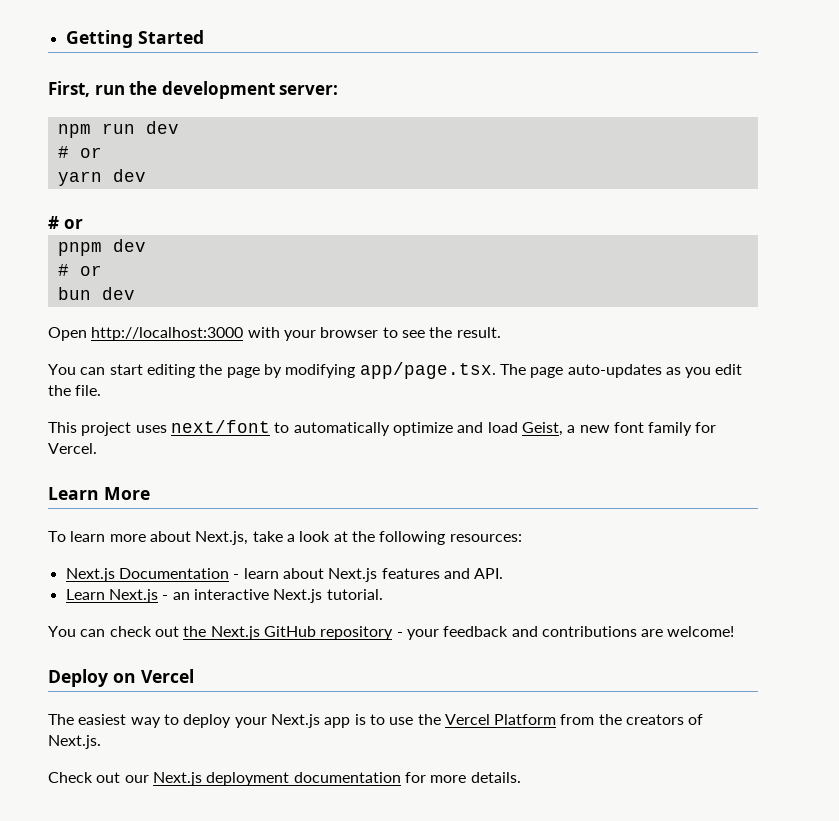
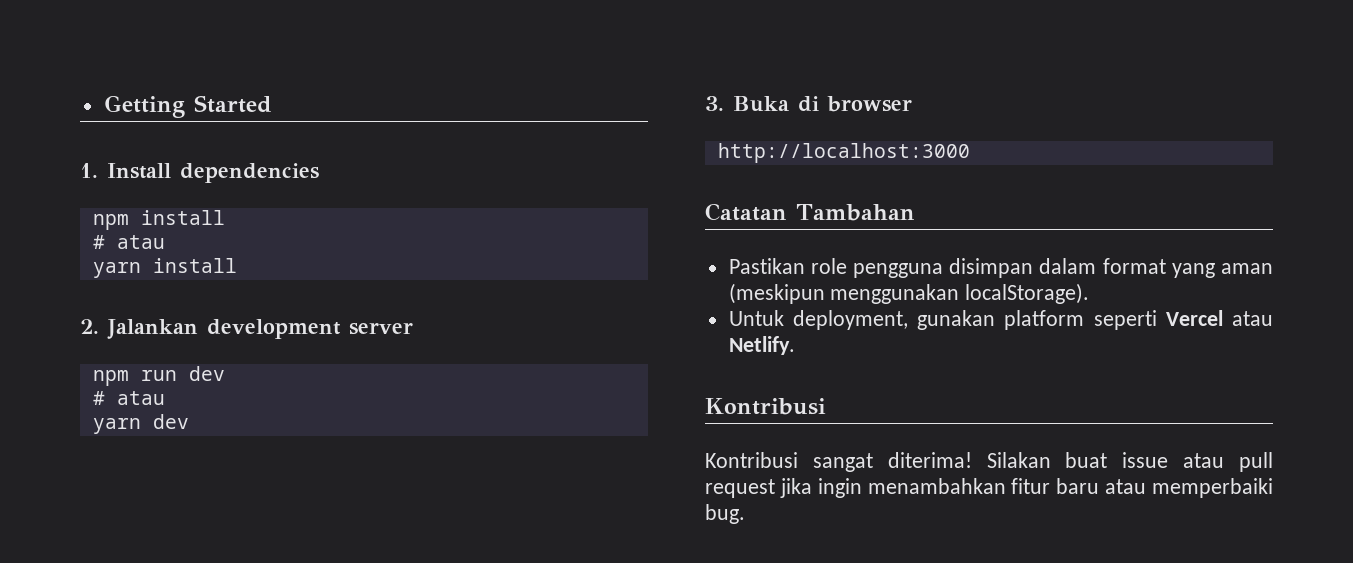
[48,81,339,99] First, run the development server: -> [80,163,319,183] [92,210,225,230] [92,235,165,249] [92,258,237,278] [80,319,413,339] 1. Install dependencies // npm install // # atau // yarn install // 2. Jalankan development server
[79,147,102,158] or -> [116,391,165,405] atau
[48,216,83,229] [57,239,146,256] [57,264,102,276] [57,287,135,300] [48,327,501,341] [48,362,743,379] [48,385,102,396] [48,420,717,436] [48,443,97,454] [48,487,150,500] [48,531,522,545] [65,568,504,582] [65,589,383,603] [48,626,735,640] [48,669,194,687] [48,714,704,728] [48,735,101,749] [48,772,521,786] # or // pnpm dev // # or // bun dev // Open http://localhost:3000 with your browser to see the result. // You can start editing the page by modifying app/page.tsx. The page auto-updates as you edit the file. // This project uses next/font to automatically optimize and load Geist, a new font family for Vercel. // Learn More // To learn more about Next.js, take a look at the following resources: // Next.js Documentation - learn about Next.js features and API. // Learn Next.js - an interactive Next.js tutorial. // You can check out the Next.js GitHub repository - your feedback and contributions are welcome! // Deploy on Vercel // The easiest way to deploy your Next.js app is to use the Vercel Platform from the creators of Next.js. // Check out our Next.js deployment documentation for more details. -> [705,96,912,112] [717,143,970,163] [705,203,915,221] [728,258,1273,278] [728,283,1090,304] [728,310,1273,330] [728,336,795,355] [705,398,826,415] [705,452,1273,472] [705,478,1273,498] [705,504,745,524] 3. Buka di browser // http://localhost:3000 // Catatan Tambahan // Pastikan role pengguna disimpan dalam format yang aman (meskipun menggunakan localStorage). // Untuk deployment, gunakan platform seperti Vercel atau Netlify. // Kontribusi // Kontribusi sangat diterima! Silakan buat issue atau pull request jika ingin menambahkan fitur baru atau memperbaiki bug.

